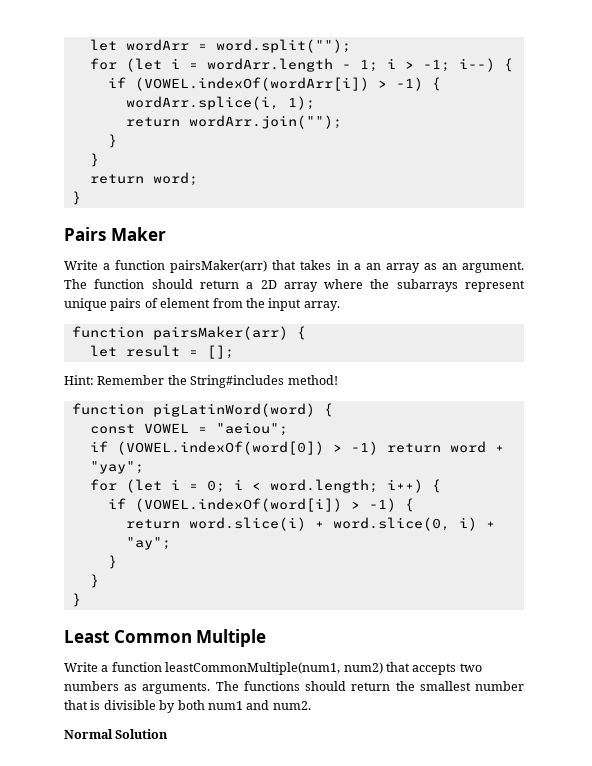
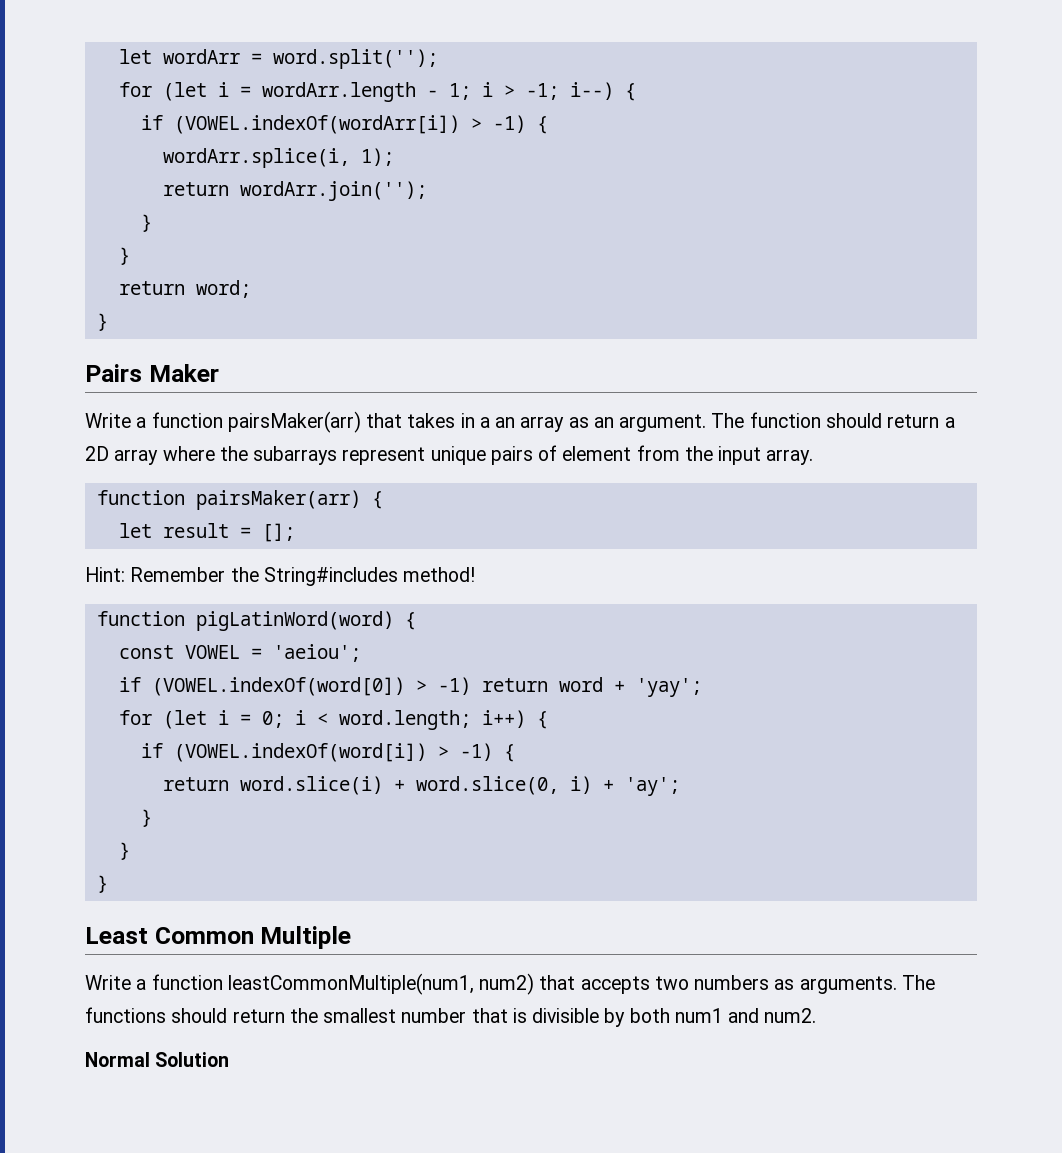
[215,39,351,53] word.split(""); -> [272,49,438,69] word.split('');
[188,115,342,129] wordArr.join(""); -> [239,181,427,201] wordArr.join('');
[215,422,288,436] "aeiou"; -> [272,644,361,662] 'aeiou';
[89,461,144,474] "yay"; -> [635,678,702,697] 'yay';
[125,537,171,550] "ay"; -> [624,777,680,796] 'ay';

